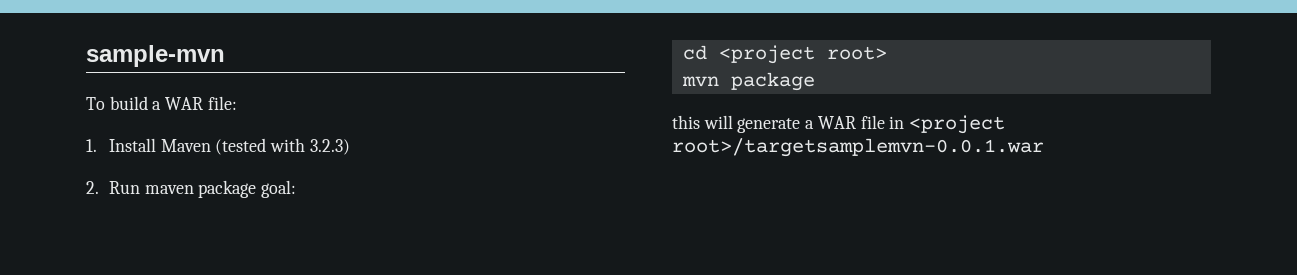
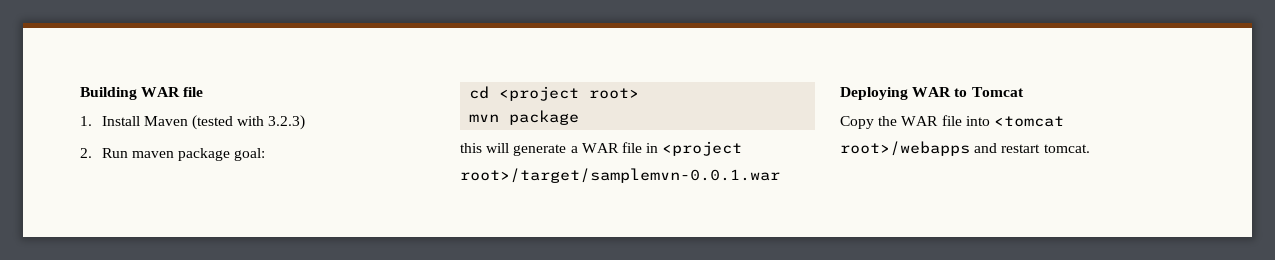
[86,45,225,67] [86,96,237,110] sample-mvn // To build a WAR file: -> [80,87,204,100] Building WAR file
[672,138,1044,157] root>/targetsamplemvn-0.0.1.war -> [460,168,780,183] [840,87,1024,100] [840,115,1064,129] [840,141,1090,156] root>/target/samplemvn-0.0.1.war // Deploying WAR to Tomcat // Copy the WAR file into <tomcat root>/webapps and restart tomcat.

